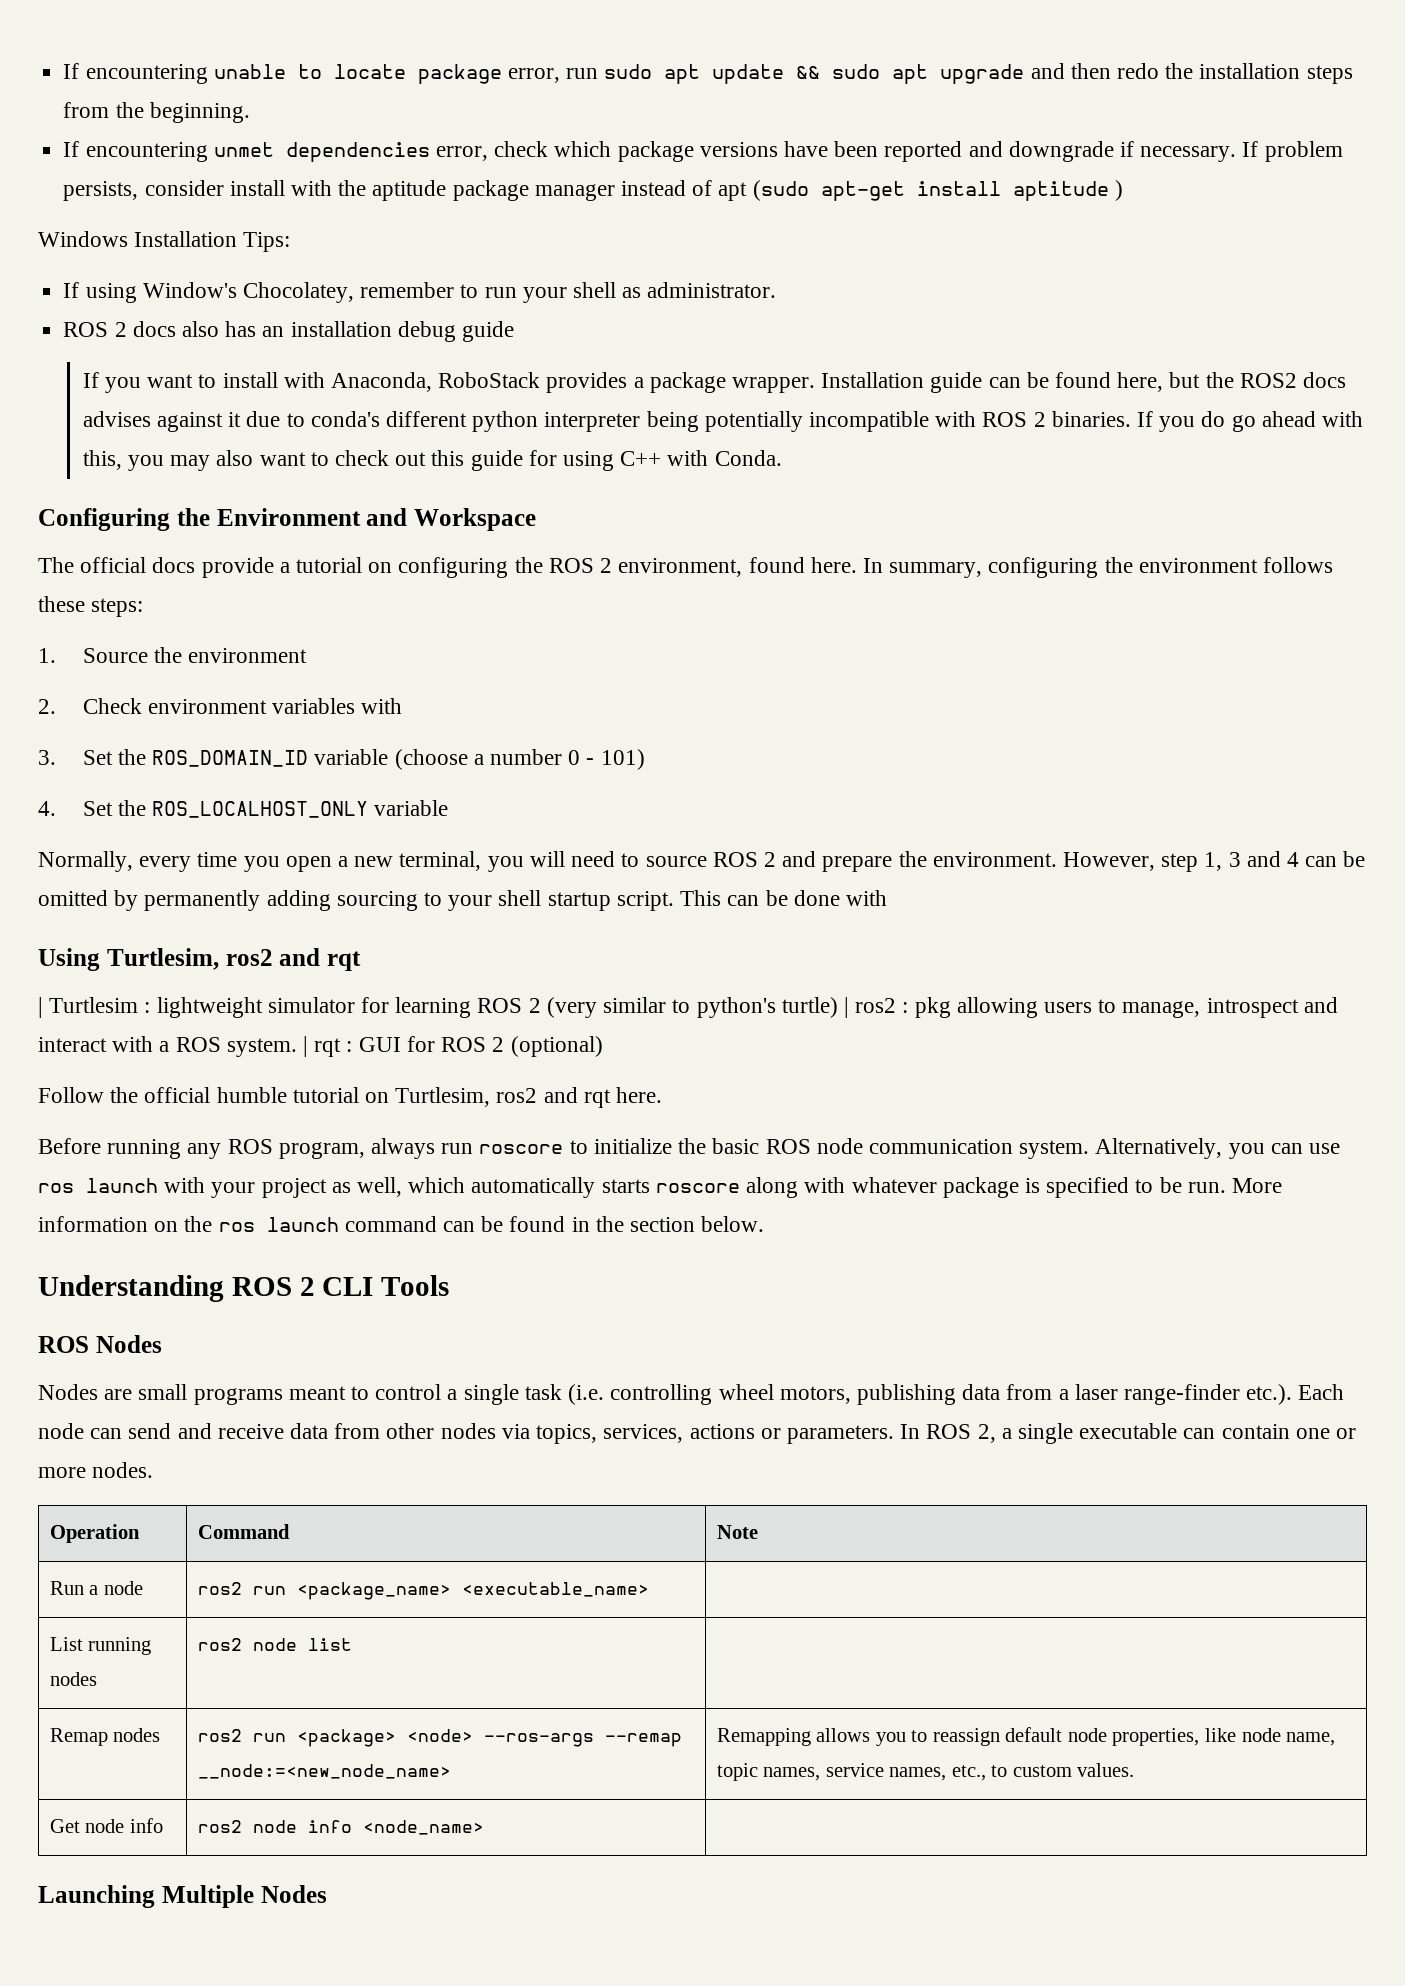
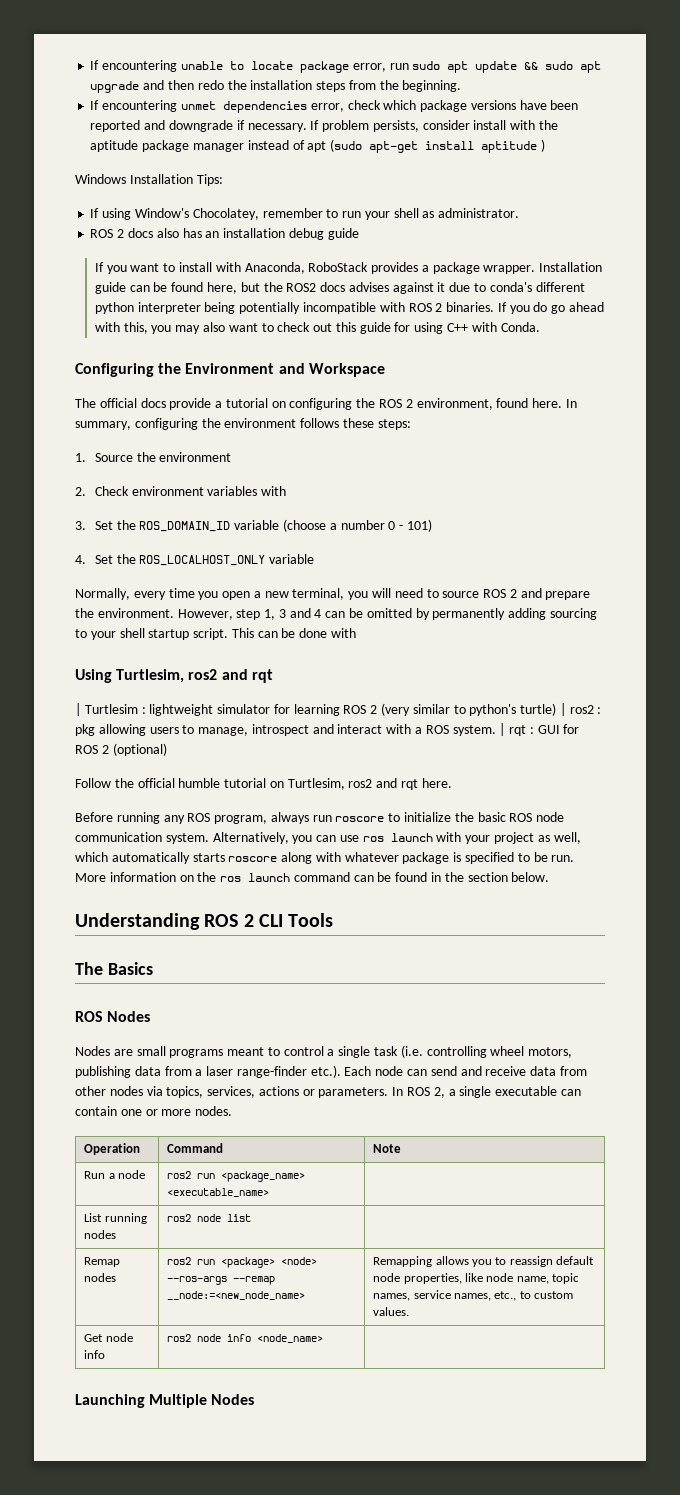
(450, 1285) none -> [75,962,153,975] // The Basics

